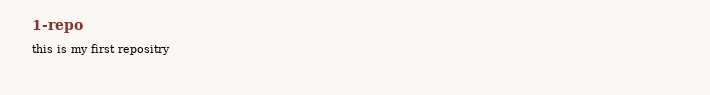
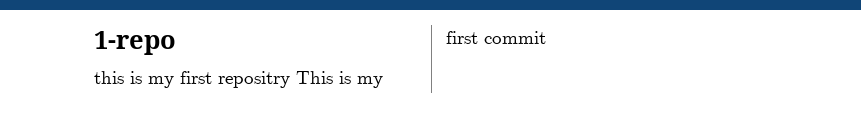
(170, 50) none -> [296,71,383,88] [446,31,546,44] This is my first commit

